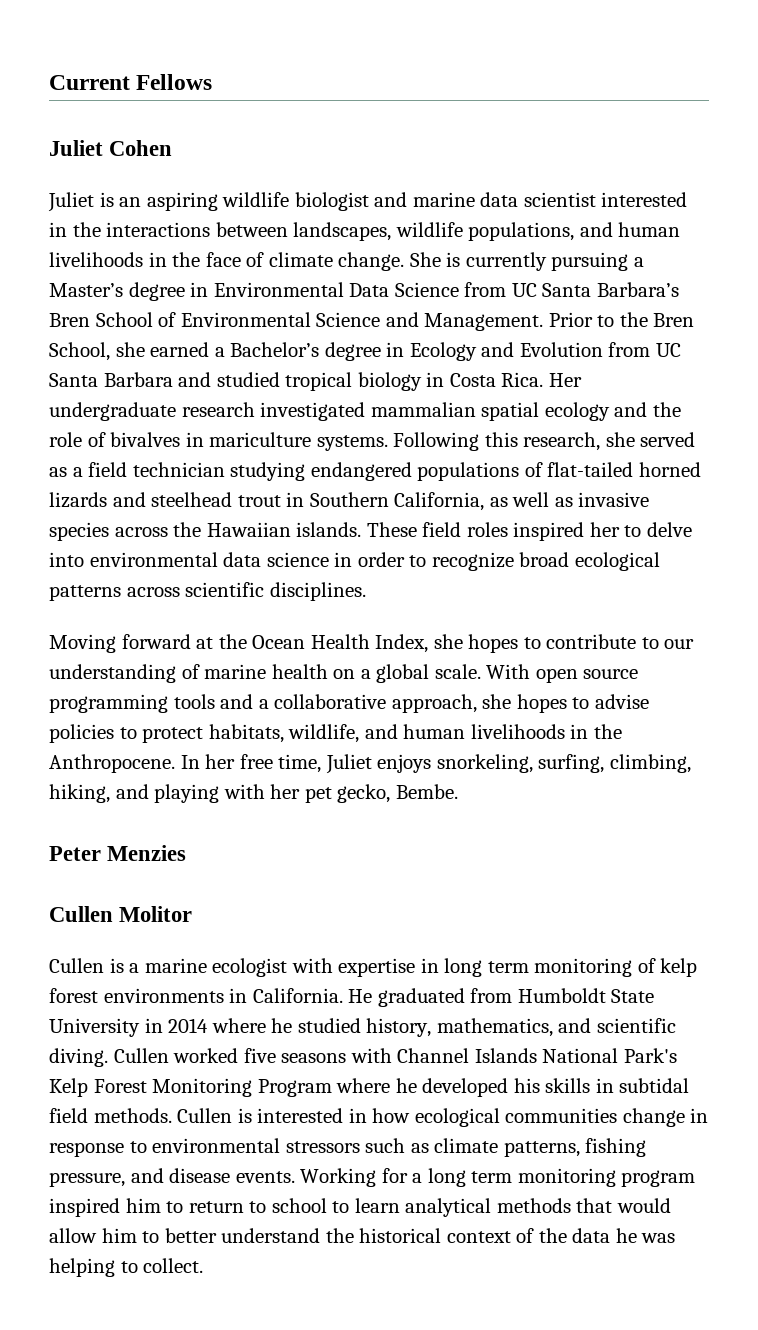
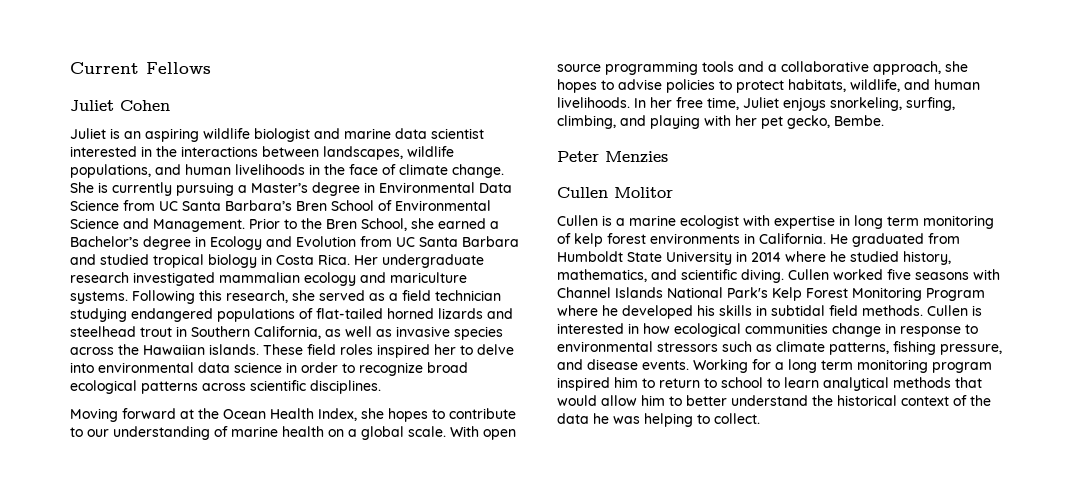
[481,402,540,421] spatial -> (300, 277) none
[652,402,681,417] [49,432,204,447] the role of bivalves in -> (386, 277) none
[470,724,622,739] [49,754,175,773] livelihoods in the Anthropocene. -> [557,97,630,108] livelihoods.
[49,784,110,803] hiking, -> (616, 122) none

